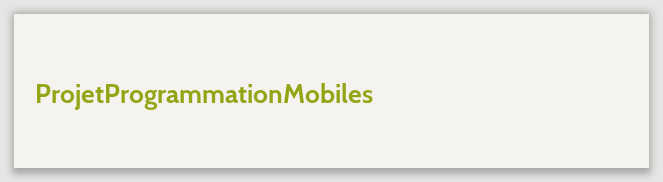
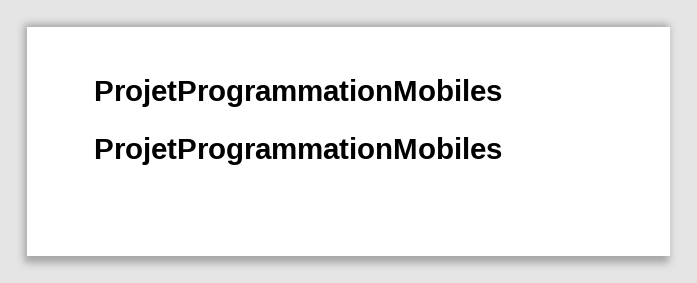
[35,83,373,110] ProjetProgrammationMobiles -> [94,79,502,107] [94,137,502,165] ProjetProgrammationMobiles // ProjetProgrammationMobiles

